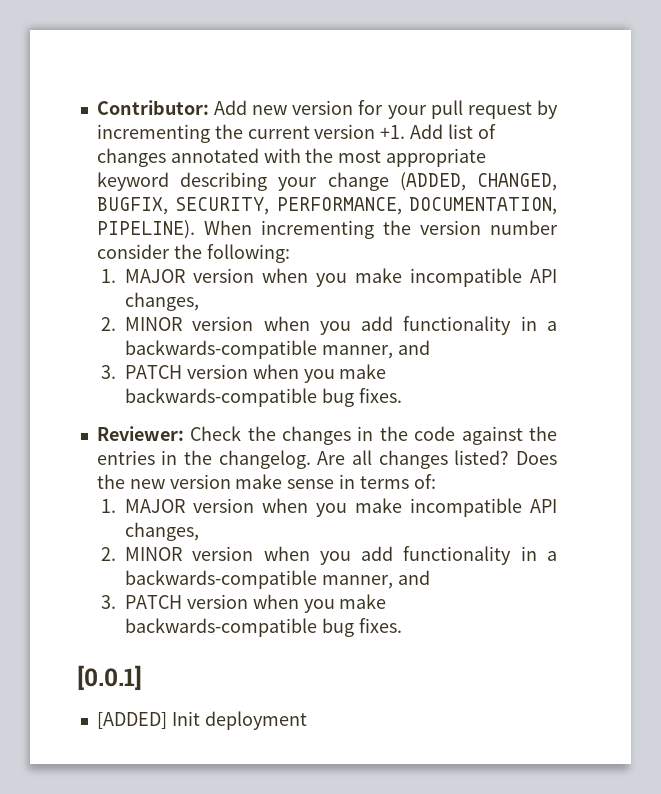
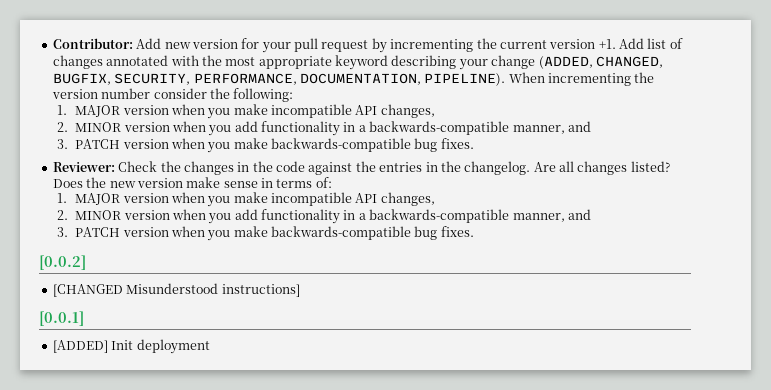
(402, 625) none -> [39,255,86,270] [52,283,300,297] // [0.0.2] // [CHANGED Misunderstood instructions]

